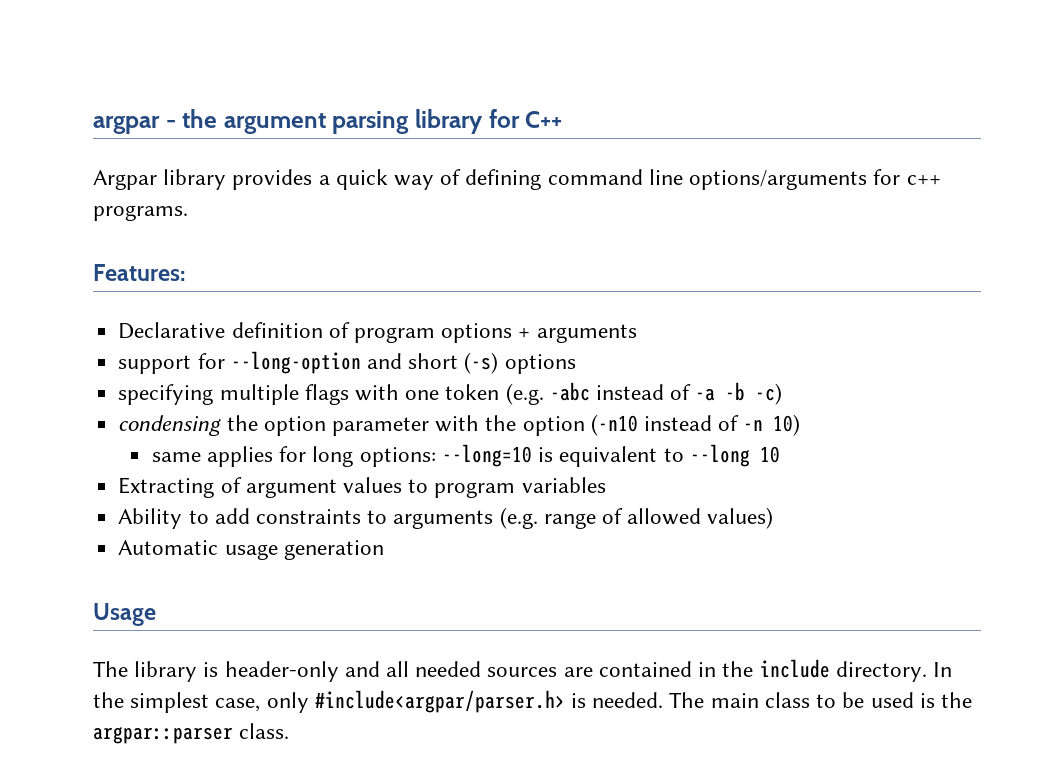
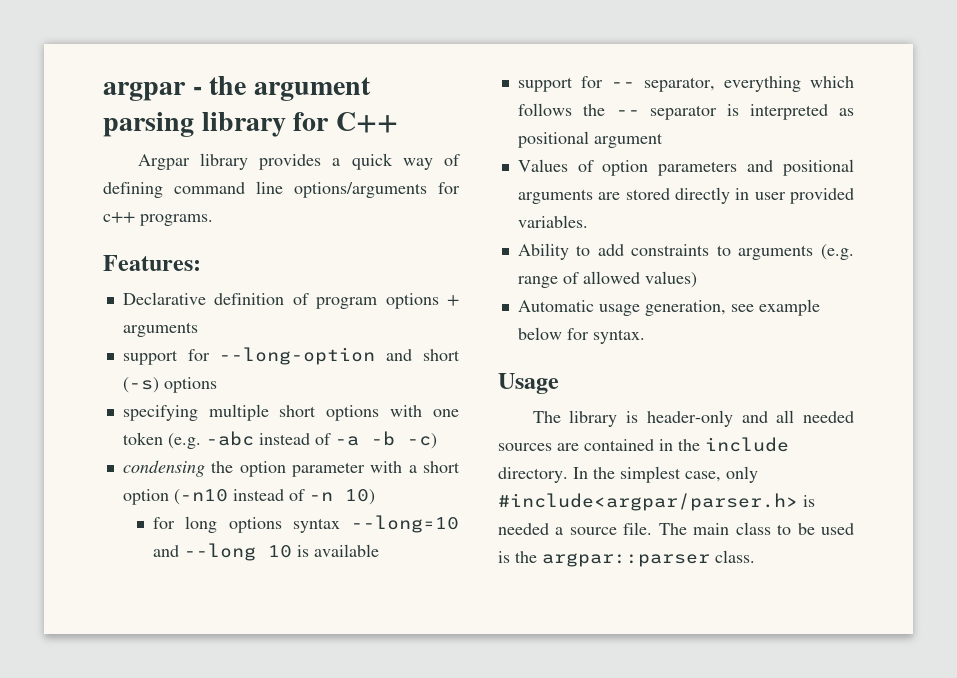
[304,384,349,405] flags -> [279,405,380,421] short options
[485,415,517,431] the -> [408,461,460,473] a short
[151,444,780,467] [118,477,606,498] same applies for long options: --long=10 is equivalent to --long 10 // Extracting of argument values to program variables -> [153,515,459,533] [153,543,380,561] [517,76,854,92] [517,103,854,120] [517,131,663,148] [517,159,854,176] [517,187,854,204] [517,215,588,228] for long options syntax --long=10 and --long 10 is available // support for -- separator, everything which follows the -- separator is interpreted as positional argument // Values of option parameters and positional arguments are stored directly in user provided variables.
[283,540,384,560] generation -> [644,299,820,316] [517,327,645,344] generation, see example below for syntax.
[592,692,664,708] needed. -> [498,522,653,535] needed a source file.

